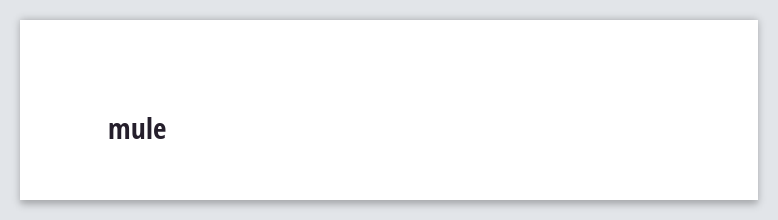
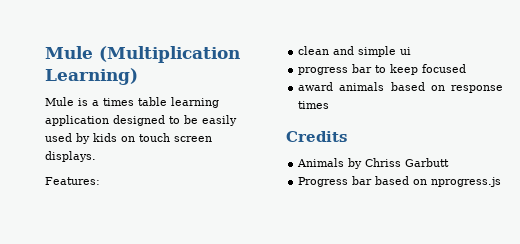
[108,117,166,139] mule -> [45,46,240,63] [45,68,138,85] [45,97,219,108] [45,115,237,126] [45,133,212,144] [45,151,96,162] [45,177,100,185] [298,46,412,57] [298,64,467,75] [298,82,503,93] [298,101,330,109] [286,131,347,142] [297,158,450,169] [298,176,502,187] Mule (Multiplication Learning) // Mule is a times table learning application designed to be easily used by kids on touch screen displays. // Features: // clean and simple ui // progress bar to keep focused // award animals based on response times // Credits // Animals by Chriss Garbutt // Progress bar based on nprogress.js

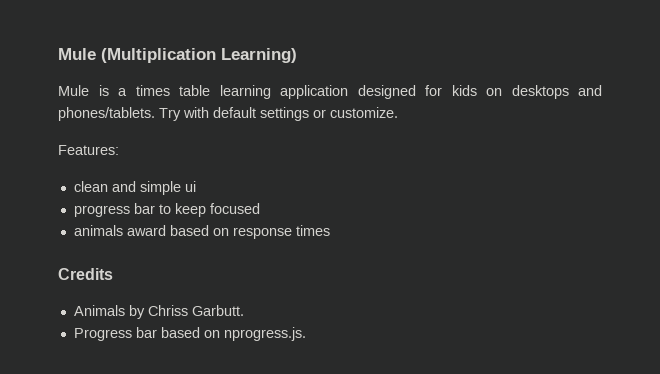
[169,115,237,126] [45,133,212,144] [45,151,96,162] to be easily used by kids on touch screen displays. -> [425,85,602,99] [58,107,398,121] for kids on desktops and phones/tablets. Try with default settings or customize.
[298,82,385,91] award animals -> [73,225,166,236] animals award
[405,158,450,167] Garbutt -> [191,305,244,316] Garbutt.
[431,177,502,187] nprogress.js -> [223,327,306,341] nprogress.js.

